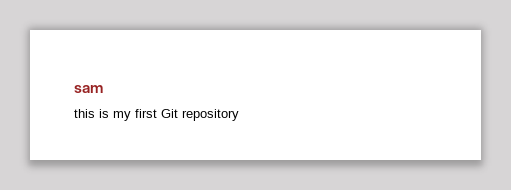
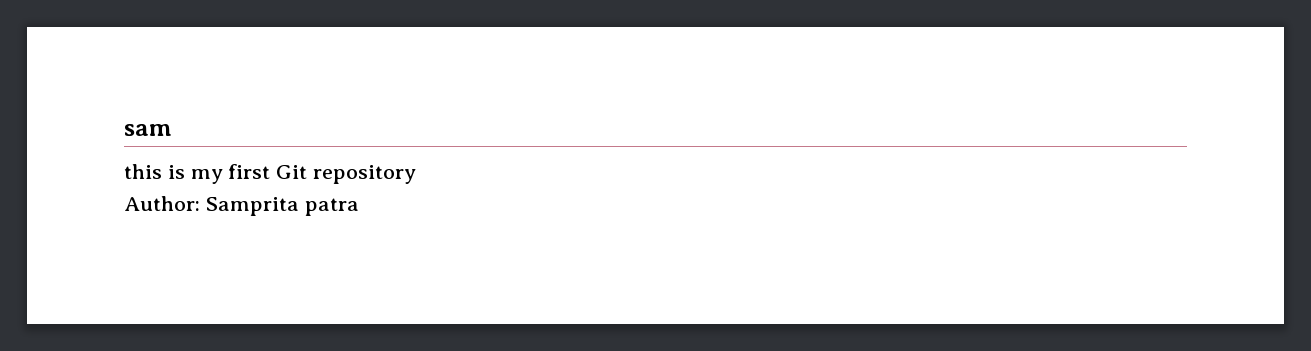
(239, 115) none -> [124,196,359,216] // Author: Samprita patra

